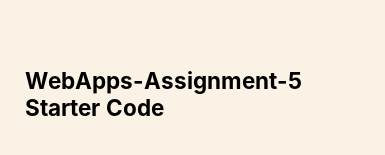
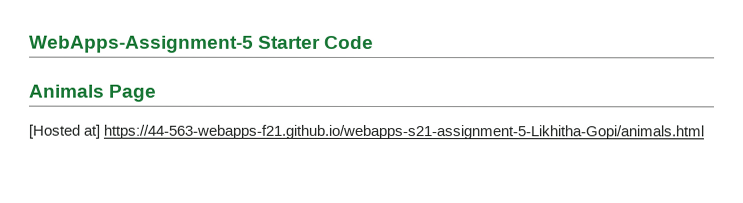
(165, 107) none -> [29,84,158,102] [28,124,705,140] // Animals Page // [Hosted at] https://44-563-webapps-f21.github.io/webapps-s21-assignment-5-Likhitha-Gopi/animals.html

